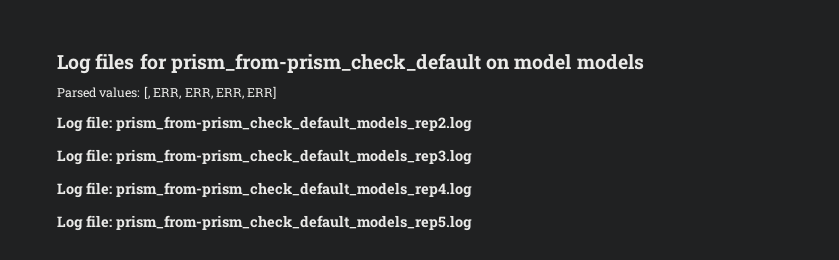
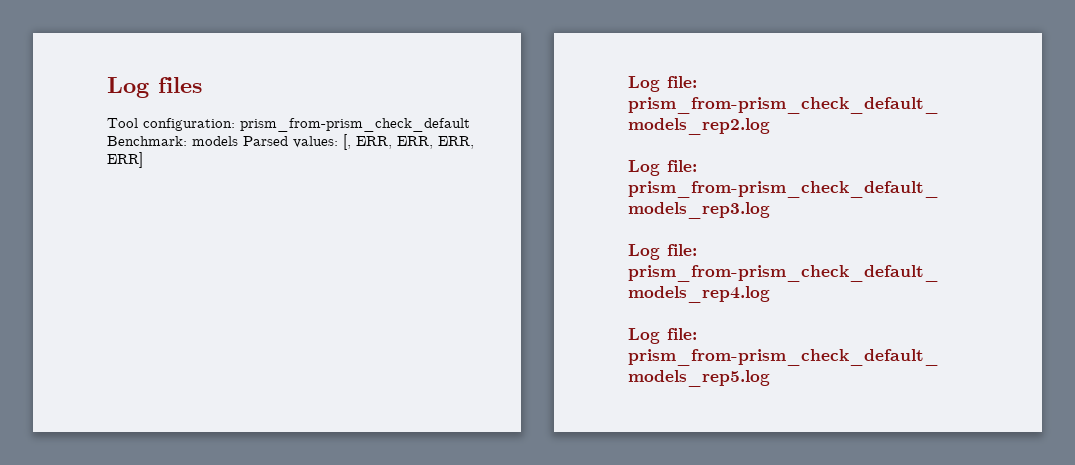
[139,53,572,73] for prism_from-prism_check_default on model -> [107,118,470,132] [107,136,187,146] // Tool configuration: prism_from-prism_check_default Benchmark:
(644, 62) // -> (238, 141) none

